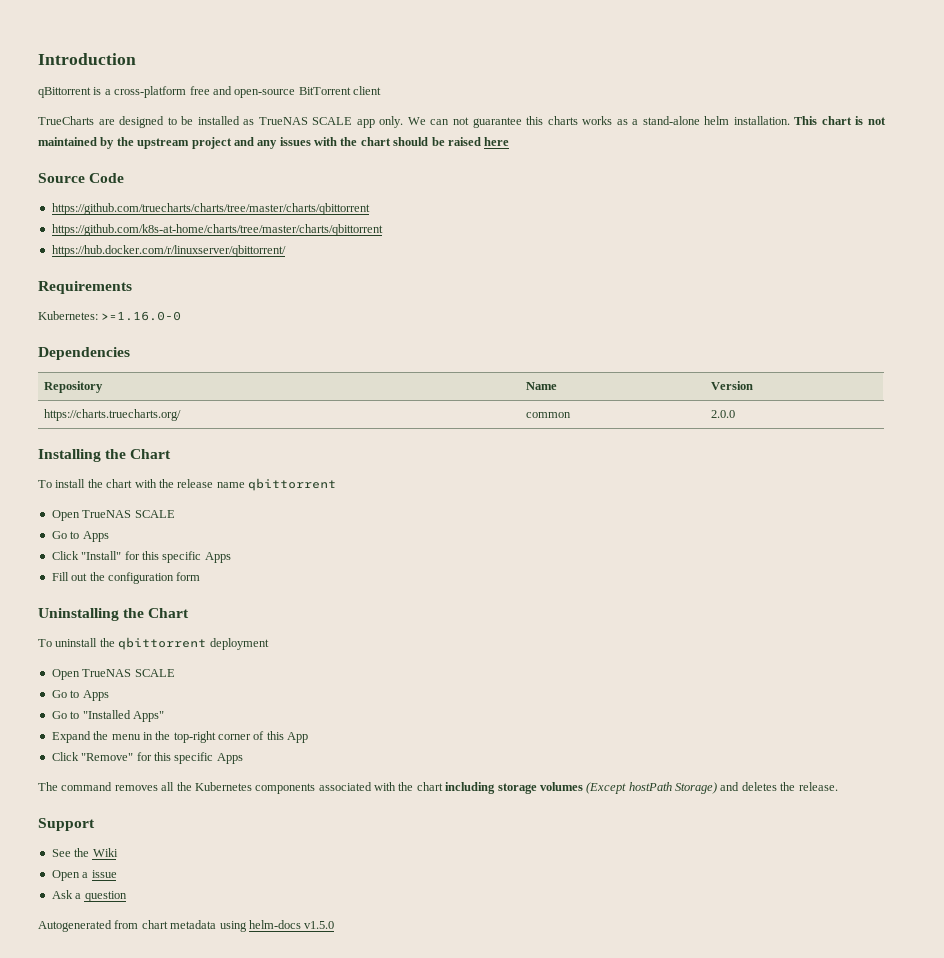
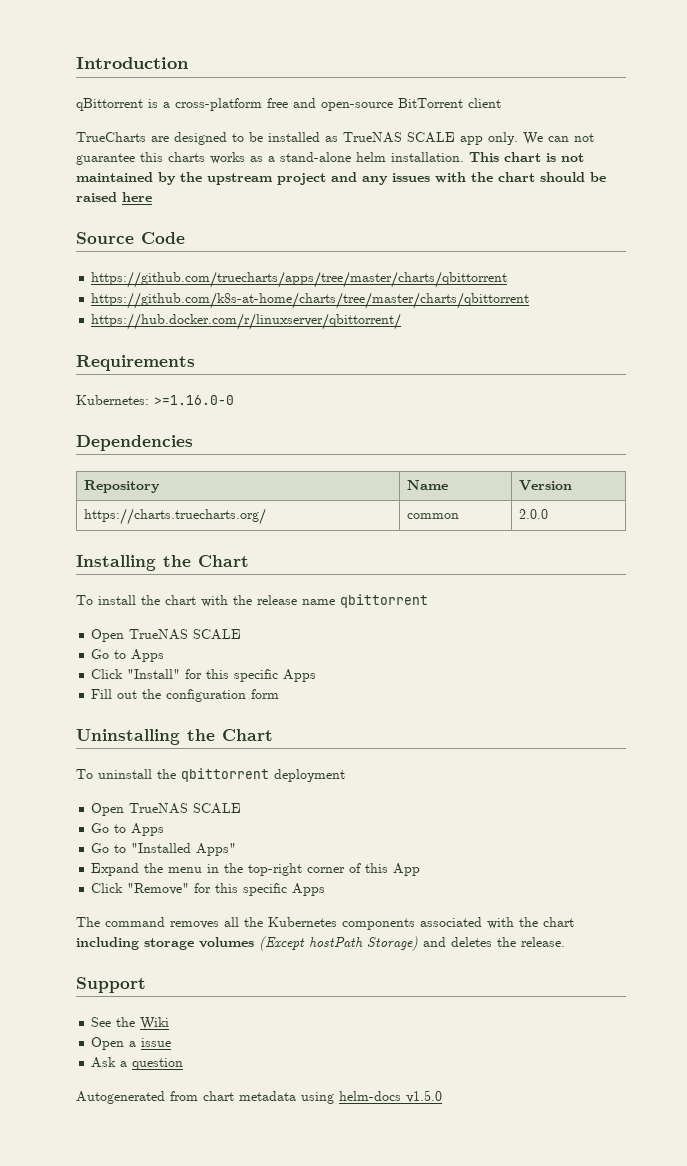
[51,203,370,215] https://github.com/truecharts/charts/tree/master/charts/qbittorrent -> [91,271,508,288] https://github.com/truecharts/apps/tree/master/charts/qbittorrent

